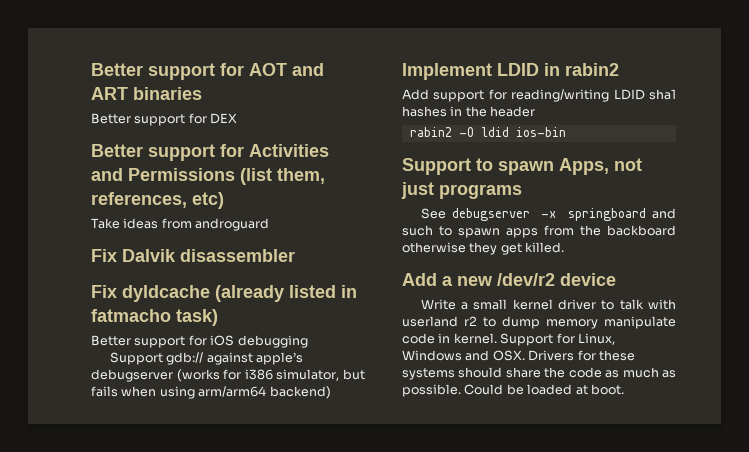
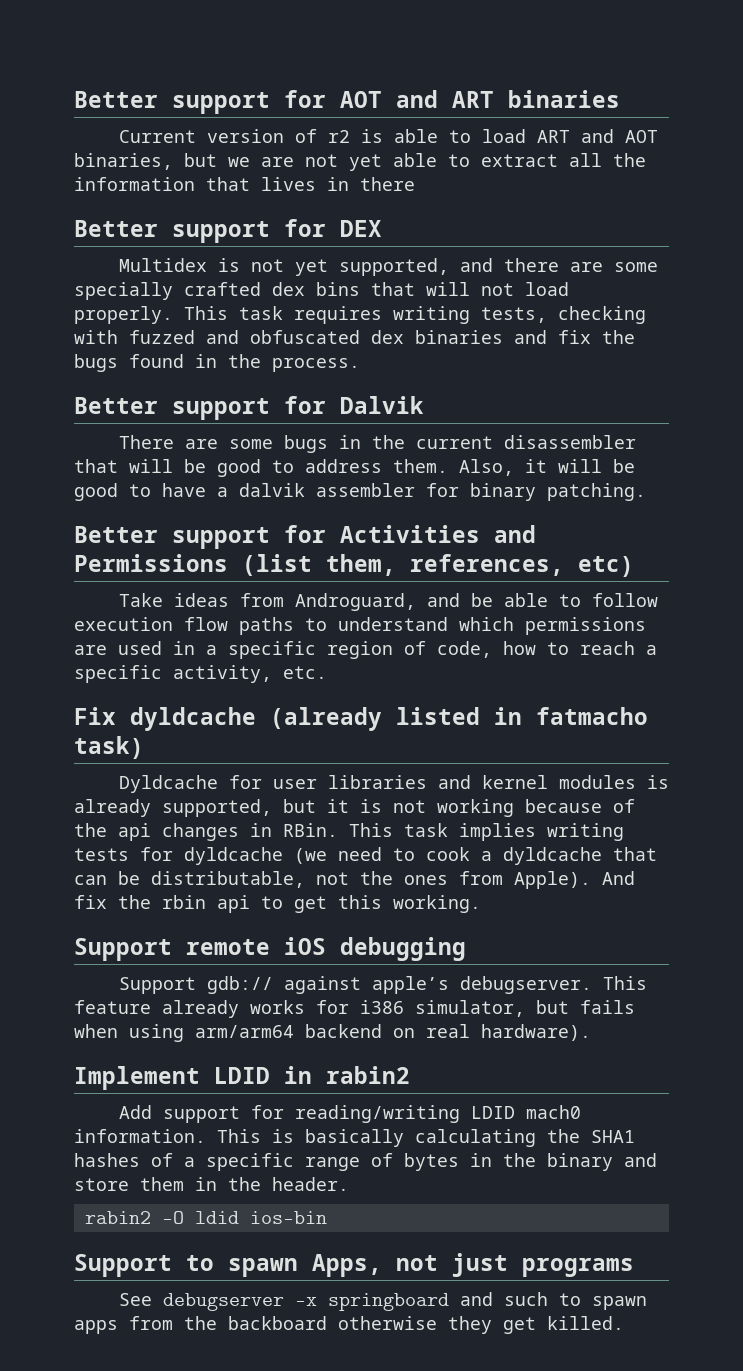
[91,113,238,126] Better support for DEX -> [118,129,658,143] [74,153,646,171] [74,177,415,191] [74,219,382,243] [118,258,658,276] [74,282,569,300] [74,306,646,324] [74,330,635,344] [74,354,360,372] [74,396,424,420] [118,435,636,453] [74,459,635,477] [74,483,646,501] Current version of r2 is able to load ART and AOT binaries, but we are not yet able to extract all the information that lives in there // Better support for DEX // Multidex is not yet supported, and there are some specially crafted dex bins that will not load properly. This task requires writing tests, checking with fuzzed and obfuscated dex binaries and fix the bugs found in the process. // Better support for Dalvik // There are some bugs in the current disassembler that will be good to address them. Also, it will be good to have a dalvik assembler for binary patching.
[195,218,270,231] [91,249,295,262] androguard // Fix Dalvik disassembler -> [294,593,658,611] [74,617,646,635] [74,641,657,659] [74,665,327,683] Androguard, and be able to follow execution flow paths to understand which permissions are used in a specific region of code, how to reach a specific activity, etc.
[91,335,207,348] Better support for -> [118,775,669,793] [74,799,635,817] [74,823,624,841] [74,847,657,865] [74,871,635,889] [74,895,481,913] [74,938,270,961] Dyldcache for user libraries and kernel modules is already supported, but it is not working because of the api changes in RBin. This task implies writing tests for dyldcache (we need to cook a dyldcache that can be distributable, not the ones from Apple). And fix the rbin api to get this working. // Support remote
[91,369,220,382] debugserver (works -> [459,976,647,994] [74,1000,305,1018] debugserver. This feature already works
[269,386,331,399] backend) -> [305,1024,591,1041] backend on real hardware).
[649,89,676,100] [402,106,536,117] sha1 hashes in the header -> [525,1105,581,1119] [74,1129,635,1147] [74,1153,657,1171] [74,1177,349,1191] mach0 information. This is basically calculating the SHA1 hashes of a specific range of bytes in the binary and store them in the header.
[402,273,616,286] [420,299,676,310] [402,316,676,329] [402,333,615,346] [402,350,635,361] [402,367,676,380] [402,384,624,397] // Add a new /dev/r2 device // Write a small kernel driver to talk with userland r2 to dump memory manipulate code in kernel. Support for Linux, Windows and OSX. Drivers for these systems should share the code as much as possible. Could be loaded at boot. -> (624, 1323) none

